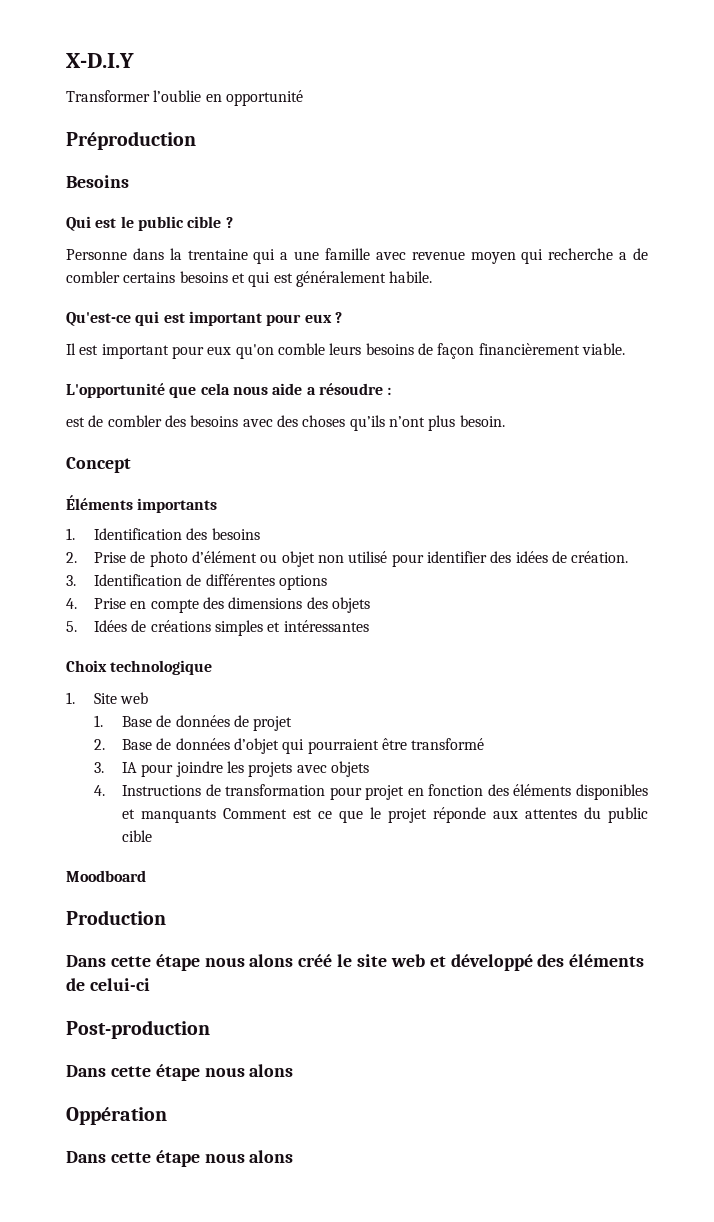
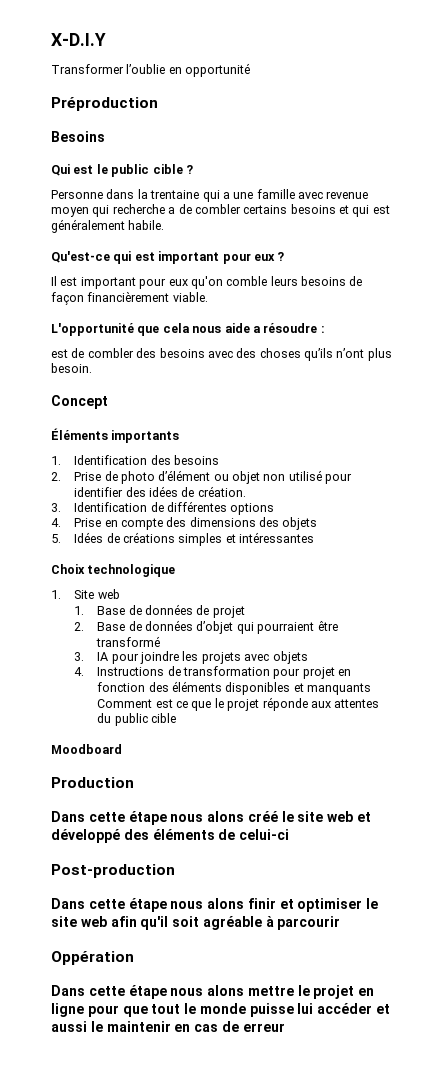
(294, 1070) none -> [247,898,379,912] [51,916,341,930] finir et optimiser le site web afin qu'il soit agréable à parcourir
(294, 1156) none -> [247,985,375,999] [51,1003,391,1017] [51,1021,285,1032] mettre le projet en ligne pour que tout le monde puisse lui accéder et aussi le maintenir en cas de erreur

